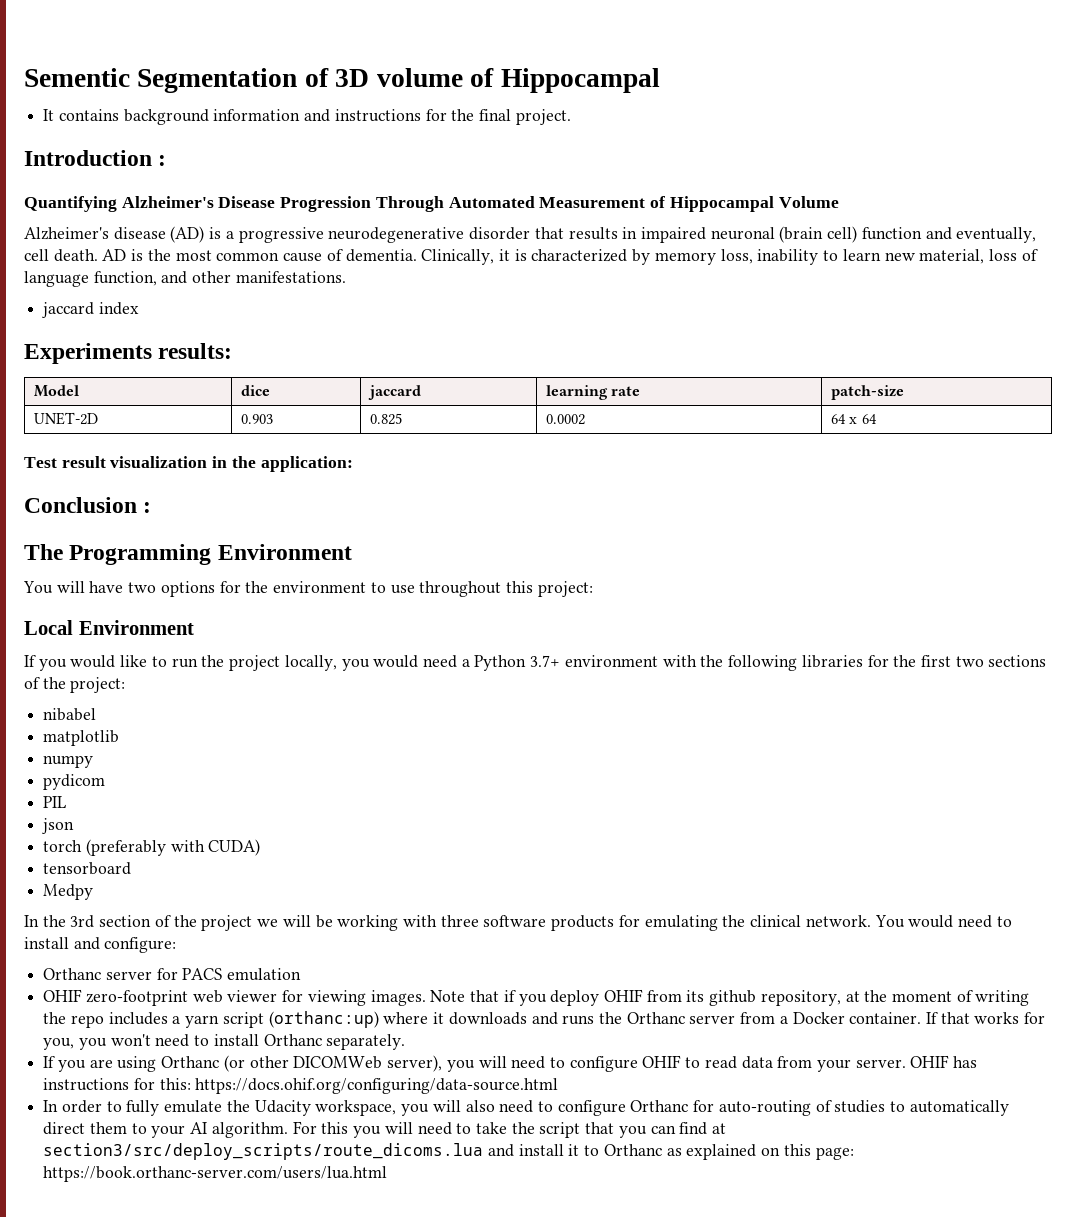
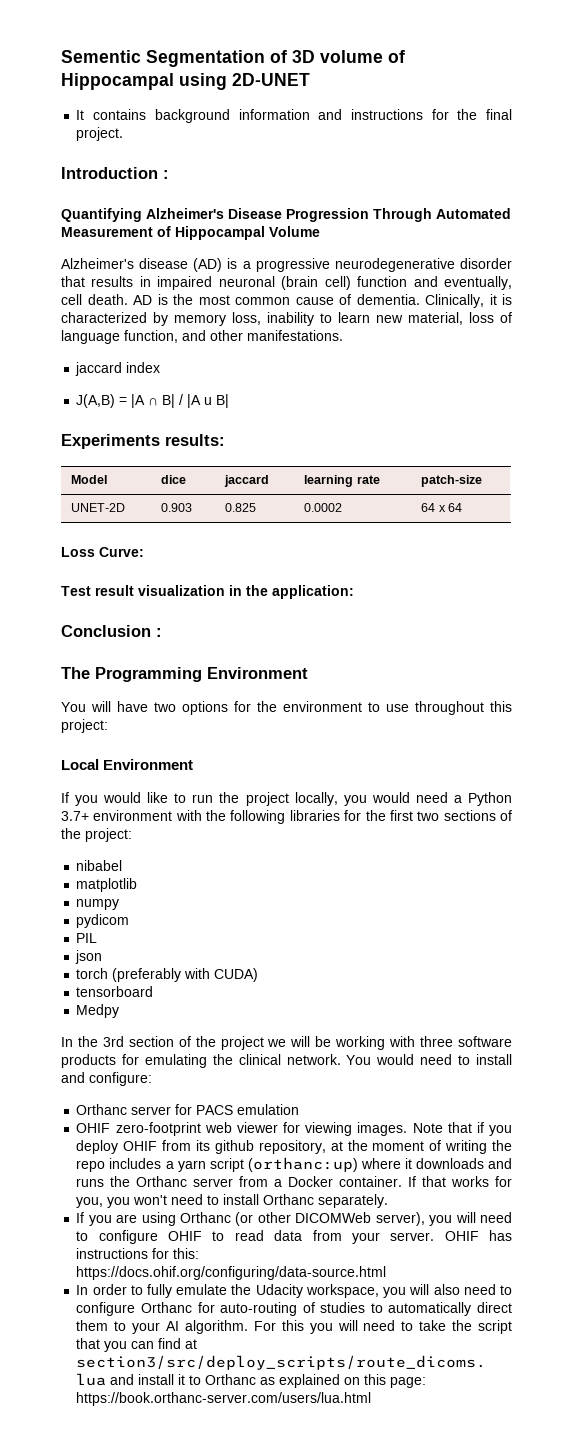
(660, 80) none -> [179,73,310,90] using 2D-UNET
(139, 308) none -> [76,394,230,408] // J(A,B) = |A ∩ B| / |A u B|
(877, 419) none -> [61,547,144,557] // Loss Curve:

